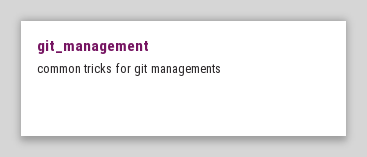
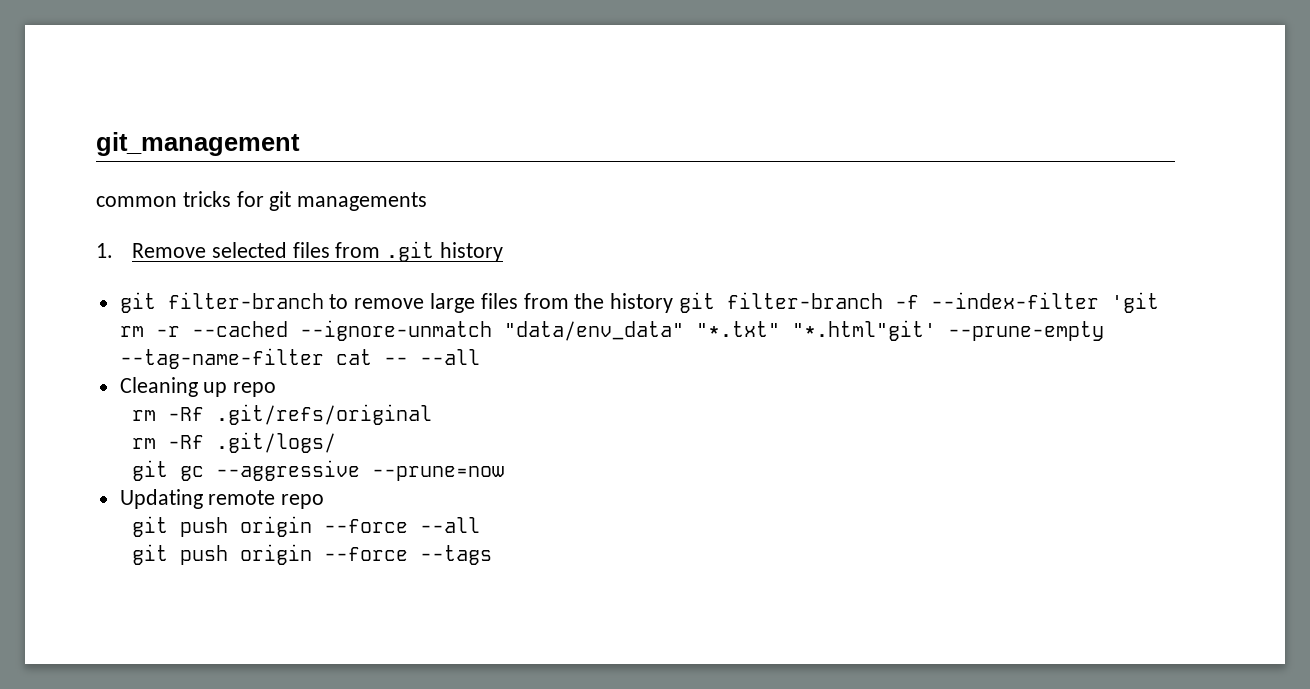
(221, 70) none -> [96,241,504,262] [119,292,1160,313] [119,320,1104,341] [119,348,480,369] [119,377,277,397] [132,404,433,425] [132,432,337,453] [132,460,505,481] [119,489,325,509] [132,516,481,537] [132,544,493,565] // 1. Remove selected files from .git history // git filter-branch to remove large files from the history git filter-branch -f --index-filter 'git rm -r --cached --ignore-unmatch "data/env_data" "*.txt" "*.html"git' --prune-empty --tag-name-filter cat -- --all // Cleaning up repo // rm -Rf .git/refs/original // rm -Rf .git/logs/ // git gc --aggressive --prune=now // Updating remote repo // git push origin --force --all // git push origin --force --tags

